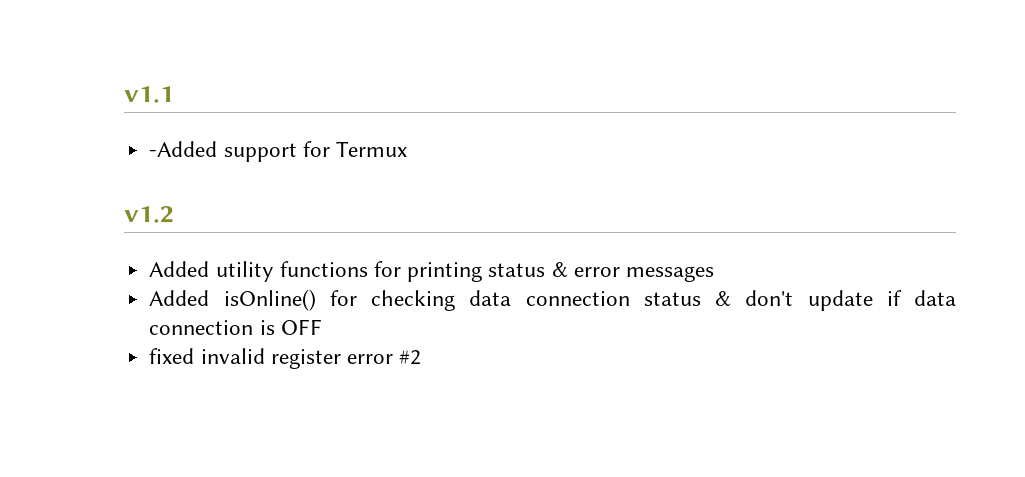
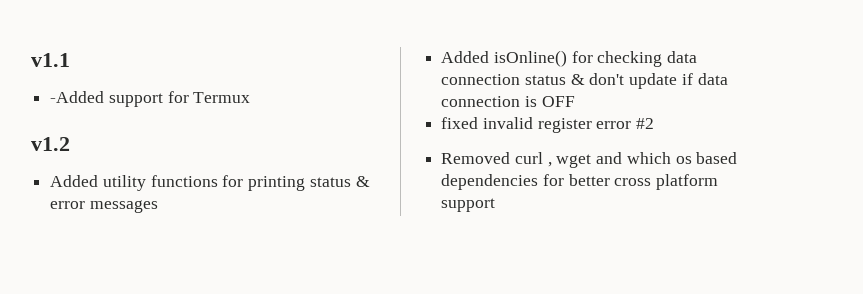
(422, 357) none -> [441,152,738,168] [441,174,719,190] [441,198,496,212] // Removed curl , wget and which os based dependencies for better cross platform support

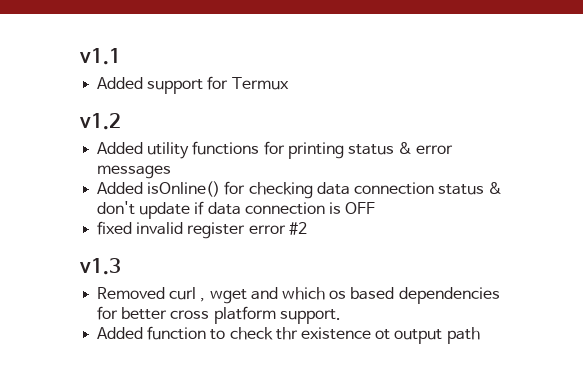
[50,91,105,103] -Added -> [97,77,144,89] Added
(655, 123) none -> [79,258,121,275] // v1.3
[441,198,496,212] support -> [279,309,341,324] [97,326,480,344] support. // Added function to check thr existence ot output path

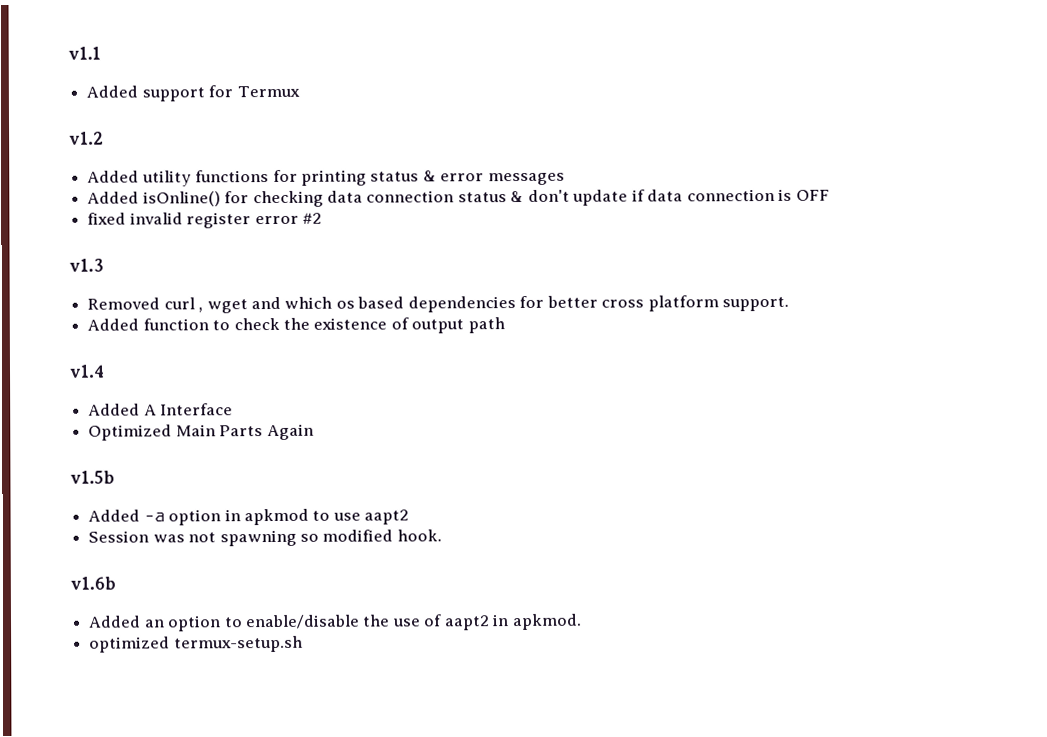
[275,327,391,340] thr existence ot -> [282,317,409,330] the existence of
(480, 335) none -> [69,364,105,378] [88,403,234,416] [88,423,314,441] [70,470,115,484] [88,508,410,526] [88,529,442,547] [70,576,116,590] [88,613,582,632] [89,635,303,653] // v1.4 // Added A Interface // Optimized Main Parts Again // v1.5b // Added -a option in apkmod to use aapt2 // Session was not spawning so modified hook. // v1.6b // Added an option to enable/disable the use of aapt2 in apkmod. // optimized termux-setup.sh

